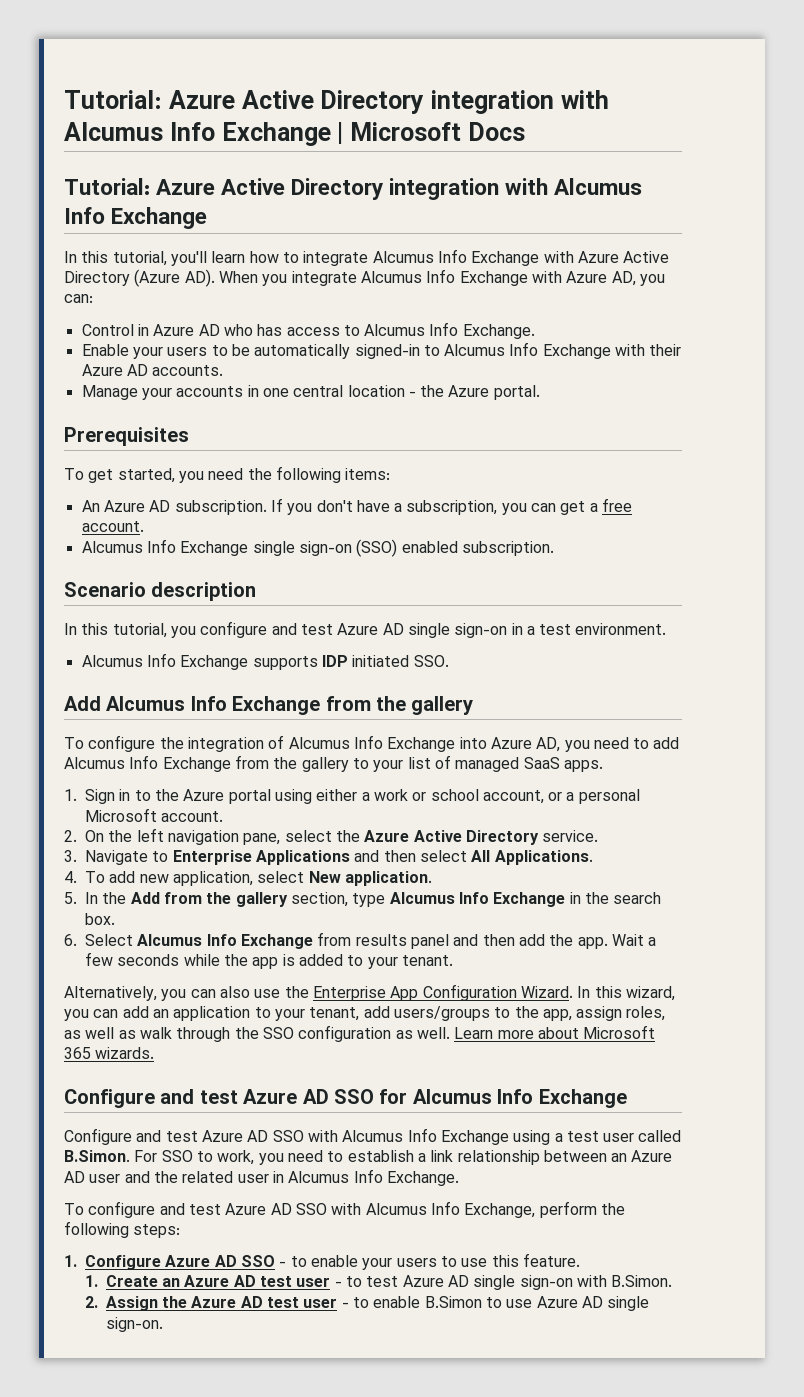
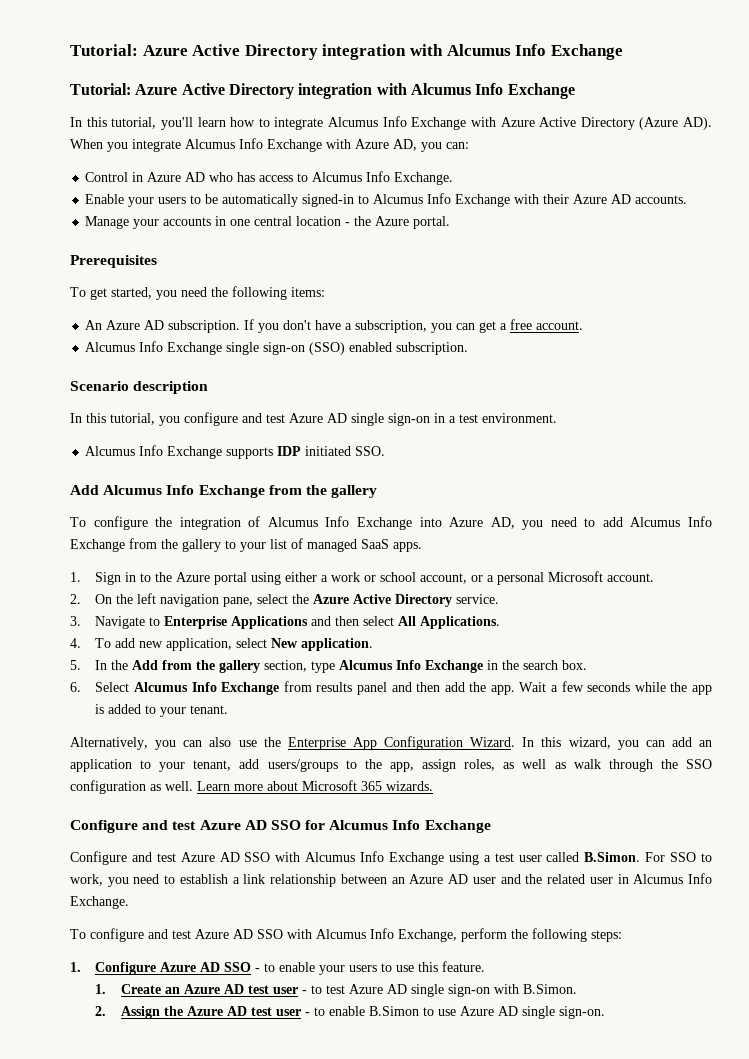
[64,90,609,114] [64,122,525,146] Tutorial: Azure Active Directory integration with Alcumus Info Exchange | Microsoft Docs -> [70,44,623,60] Tutorial: Azure Active Directory integration with Alcumus Info Exchange

